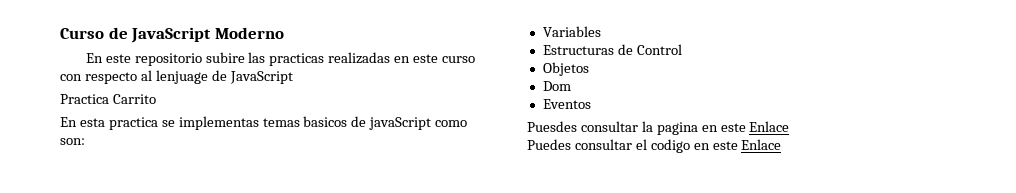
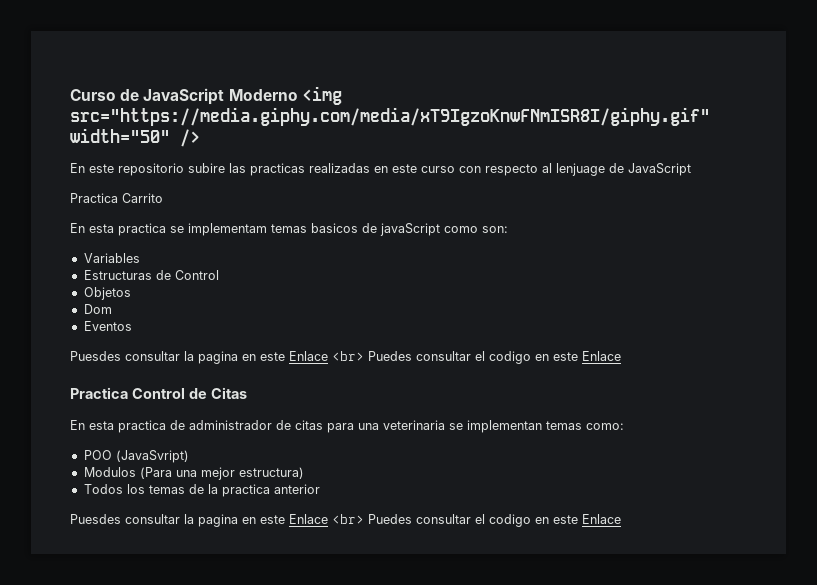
(284, 33) none -> [301,86,342,105] [70,107,710,126] [70,128,200,147] <img src="https://media.giphy.com/media/xT9IgzoKnwFNmISR8I/giphy.gif" width="50" />
[178,116,259,130] implementas -> [188,223,267,236] implementam
[527,139,782,153] // Puedes consultar el codigo en este Enlace -> [332,351,621,364] [70,387,247,399] [70,420,624,433] [83,450,189,463] [83,467,304,480] [83,484,320,497] [70,514,621,527] <br> Puedes consultar el codigo en este Enlace // Practica Control de Citas // En esta practica de administrador de citas para una veterinaria se implementan temas como: // POO (JavaSvript) // Modulos (Para una mejor estructura) // Todos los temas de la practica anterior // Puesdes consultar la pagina en este Enlace <br> Puedes consultar el codigo en este Enlace

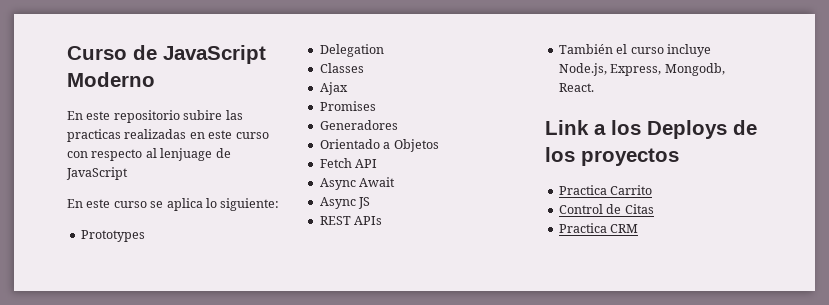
[301,86,342,105] [70,107,710,126] [70,128,200,147] <img src="https://media.giphy.com/media/xT9IgzoKnwFNmISR8I/giphy.gif" width="50" /> -> (155, 79) none
[70,193,163,203] [70,223,508,236] [83,253,140,263] [83,270,219,280] [83,287,131,300] [83,304,112,314] [83,321,132,331] [70,351,621,364] [70,387,247,399] [70,420,624,433] [83,450,189,463] [83,467,304,480] [83,484,320,497] [70,514,621,527] Practica Carrito // En esta practica se implementam temas basicos de javaScript como son: // Variables // Estructuras de Control // Objetos // Dom // Eventos // Puesdes consultar la pagina en este Enlace <br> Puedes consultar el codigo en este Enlace // Practica Control de Citas // En esta practica de administrador de citas para una veterinaria se implementan temas como: // POO (JavaSvript) // Modulos (Para una mejor estructura) // Todos los temas de la practica anterior // Puesdes consultar la pagina en este Enlace <br> Puedes consultar el codigo en este Enlace -> [67,198,280,211] [80,230,145,242] [319,44,384,57] [319,63,364,73] [319,82,348,95] [319,101,376,111] [319,120,398,130] [319,139,439,152] [319,158,378,168] [319,177,396,190] [319,197,371,209] [319,216,383,225] [558,44,711,57] [558,63,725,76] [558,83,594,92] [545,120,757,139] [545,147,679,166] [558,185,653,195] [558,204,654,214] [558,223,639,233] En este curso se aplica lo siguiente: // Prototypes // Delegation // Classes // Ajax // Promises // Generadores // Orientado a Objetos // Fetch API // Async Await // Async JS // REST APIs // También el curso incluye Node.js, Express, Mongodb, React. // Link a los Deploys de los proyectos // Practica Carrito // Control de Citas // Practica CRM

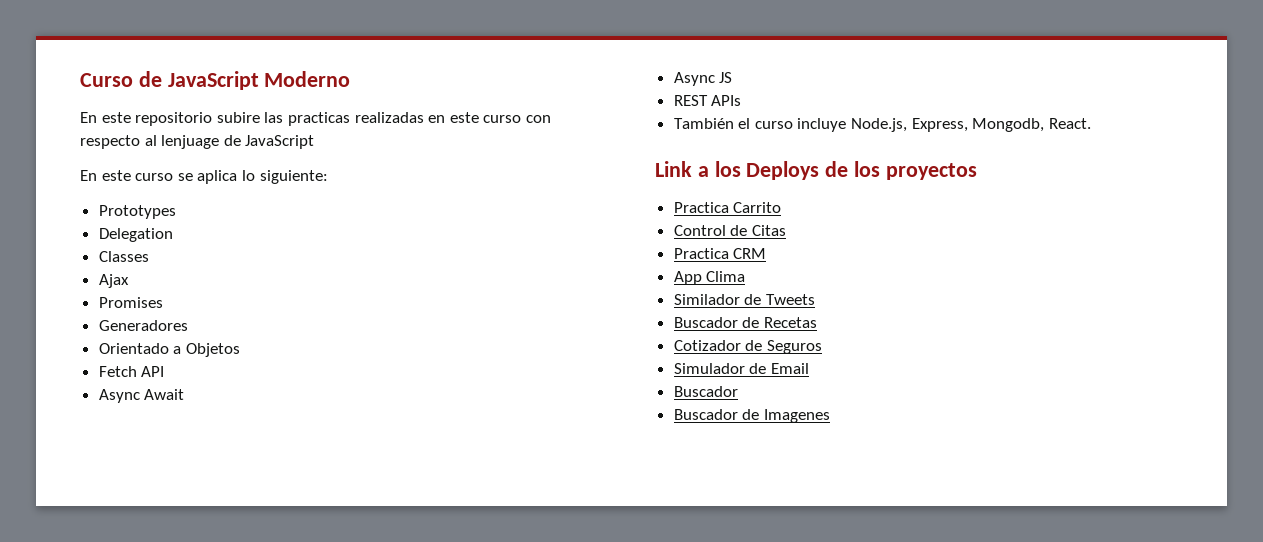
(639, 228) none -> [673,271,746,285] [673,294,815,305] [673,317,817,328] [673,340,822,354] [673,363,809,374] [673,386,738,397] [673,409,830,423] // App Clima // Similador de Tweets // Buscador de Recetas // Cotizador de Seguros // Simulador de Email // Buscador // Buscador de Imagenes

